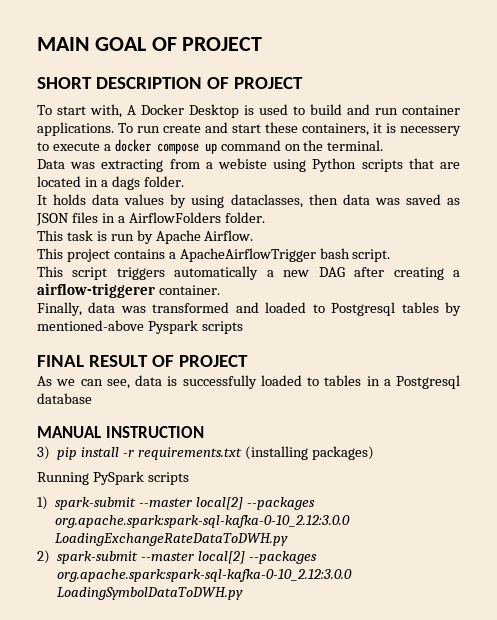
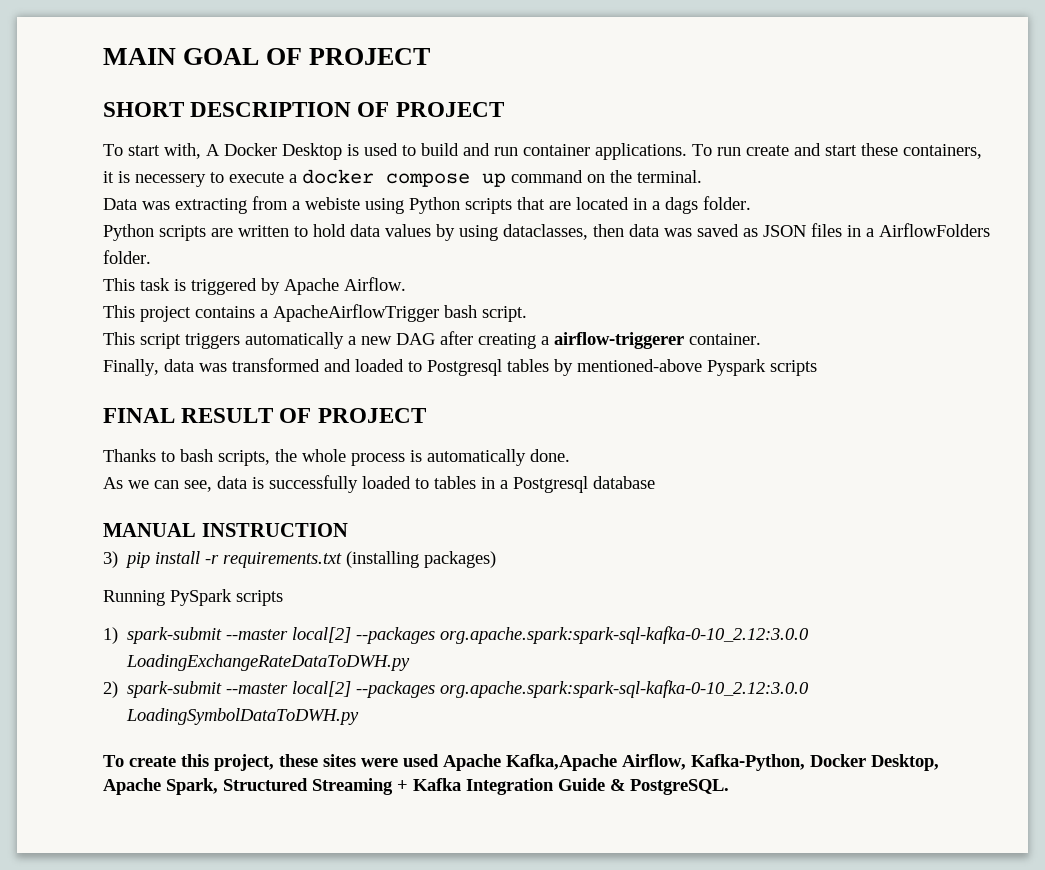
[37,194,87,205] It holds -> [103,224,346,241] Python scripts are written to hold
[110,234,134,241] run -> [191,278,257,295] triggered
(249, 361) none -> [103,449,570,466] // Thanks to bash scripts, the whole process is automatically done.
(244, 593) none -> [103,754,939,771] [103,778,729,795] // To create this project, these sites were used Apache Kafka,Apache Airflow, Kafka-Python, Docker Desktop, Apache Spark, Structured Streaming + Kafka Integration Guide & PostgreSQL.

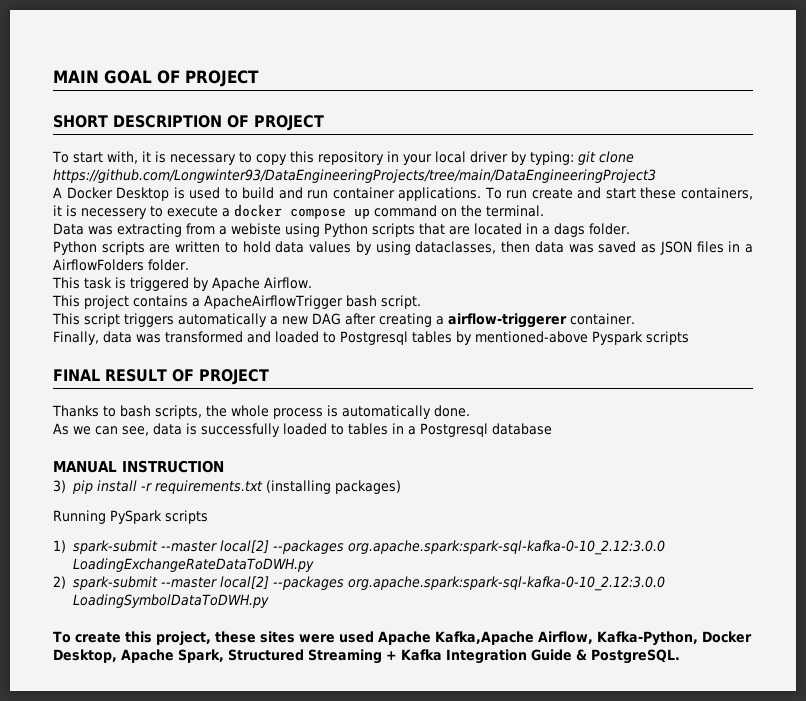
(201, 151) none -> [141,151,634,165] [53,169,656,183] it is necessary to copy this repository in your local driver by typing: git clone https://github.com/Longwinter93/DataEngineeringProjects/tree/main/DataEngineeringProject3 //

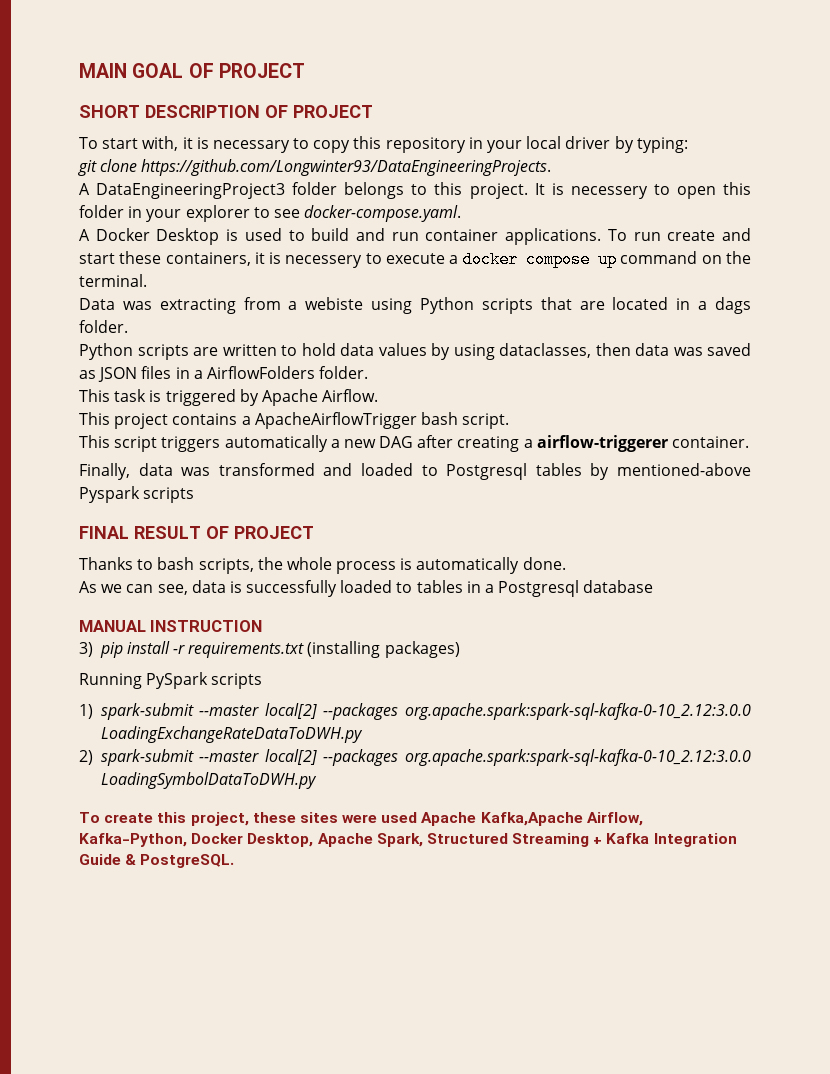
(574, 158) none -> (688, 145) //
[53,169,656,183] https://github.com/Longwinter93/DataEngineeringProjects/tree/main/DataEngineeringProject3 -> [141,159,552,176] [79,182,751,199] [79,205,462,222] https://github.com/Longwinter93/DataEngineeringProjects. // A DataEngineeringProject3 folder belongs to this project. It is necessery to open this folder in your explorer to see docker-compose.yaml.

